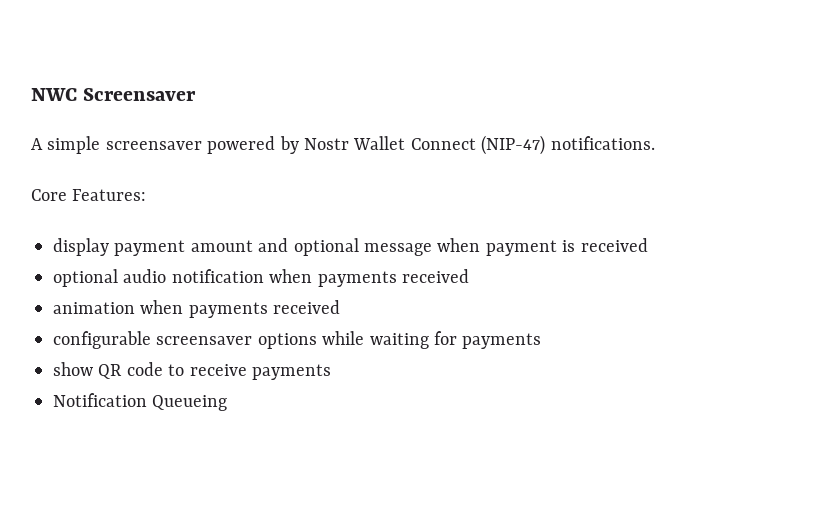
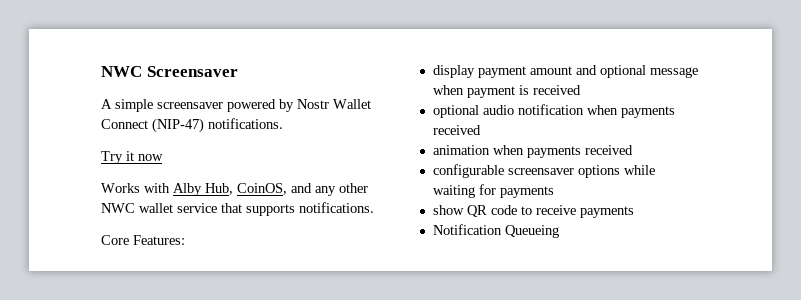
(655, 143) none -> [101,151,163,164] [101,183,368,196] [101,202,374,216] // Try it now // Works with Alby Hub, CoinOS, and any other NWC wallet service that supports notifications.

